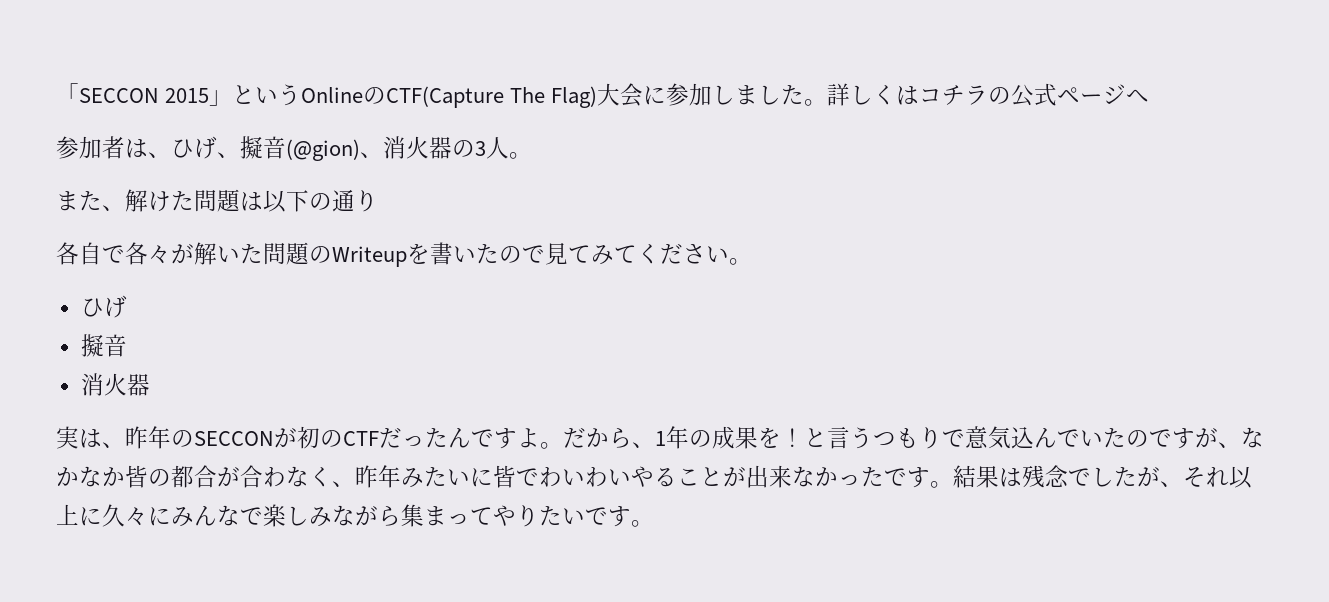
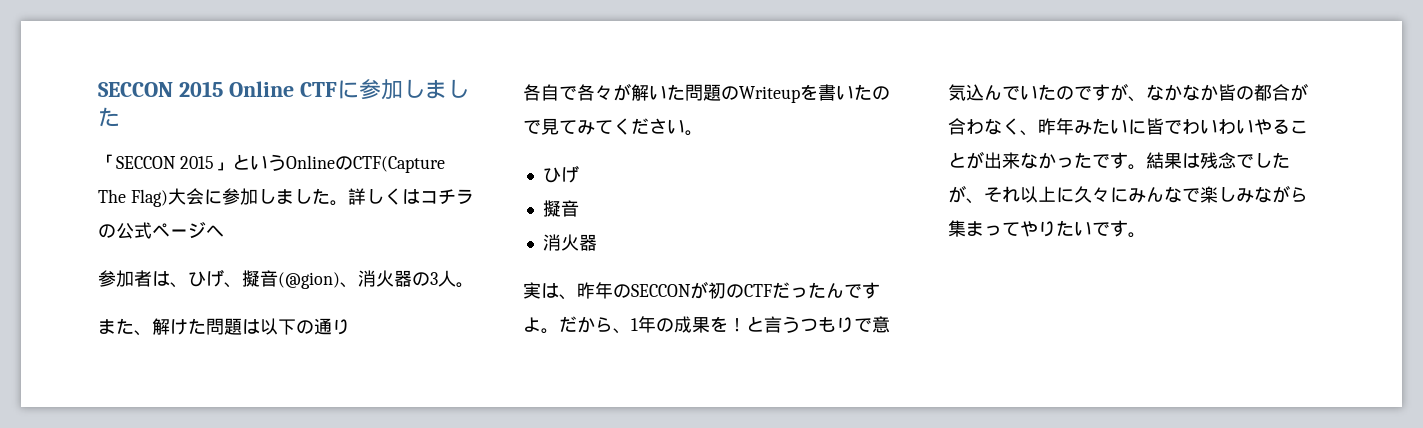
(56, 93) none -> [98,79,469,100] [98,107,120,127] SECCON 2015 Online CTFに参加しました //

